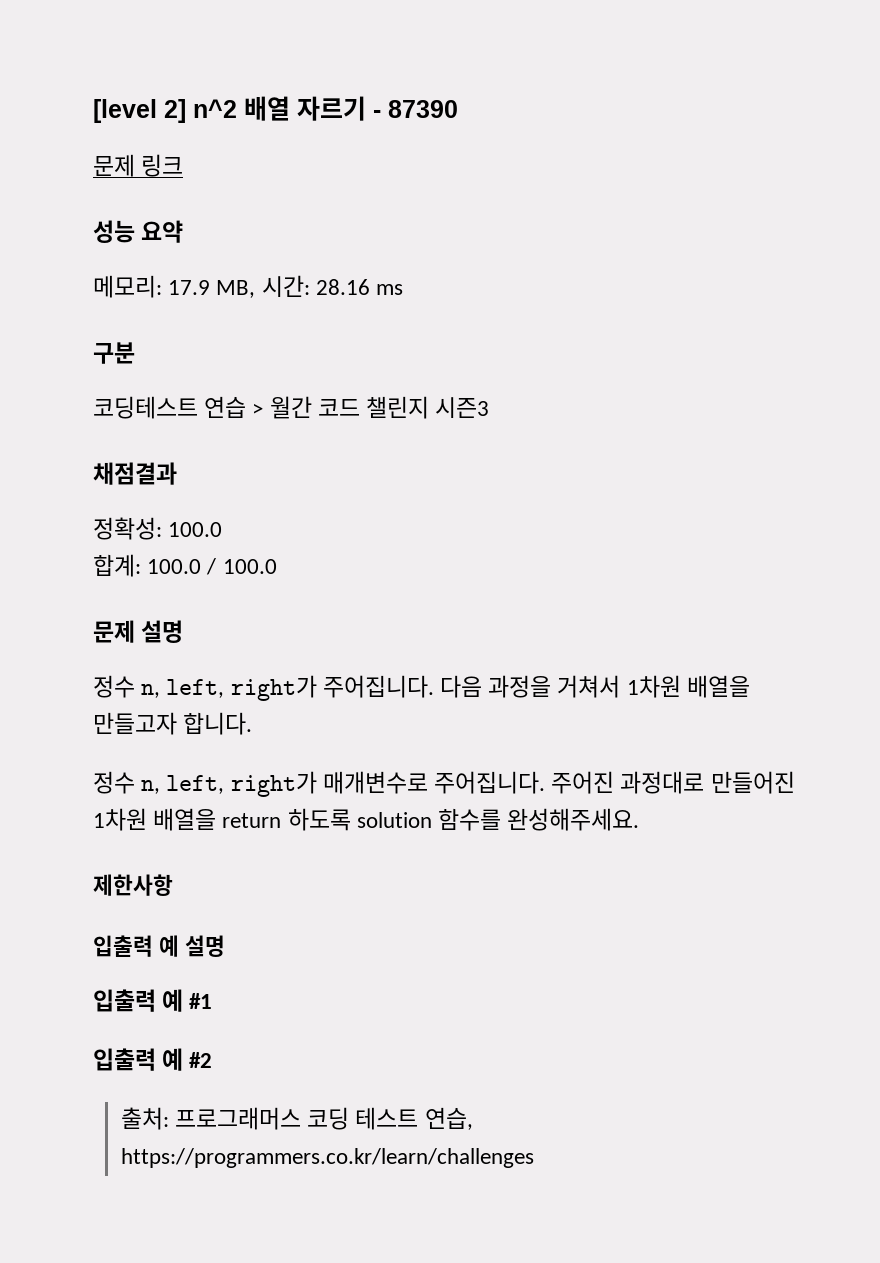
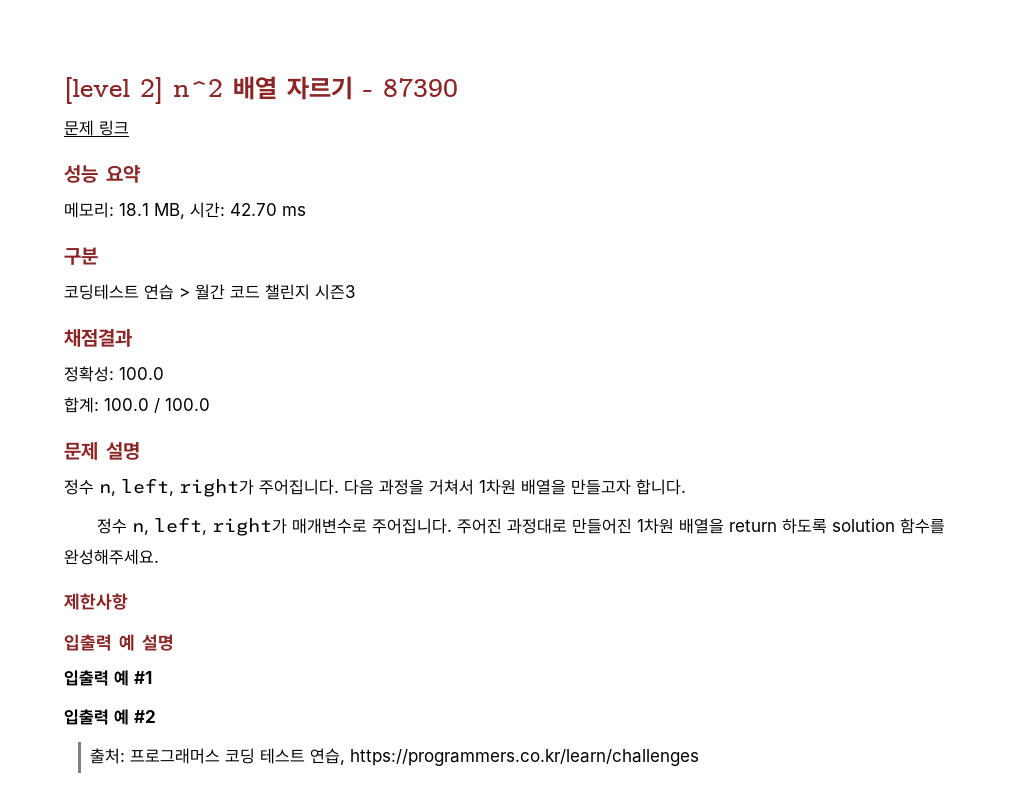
[168,280,211,295] 17.9 -> [119,203,149,216] 18.1
[315,279,370,295] 28.16 -> [230,203,277,216] 42.70

